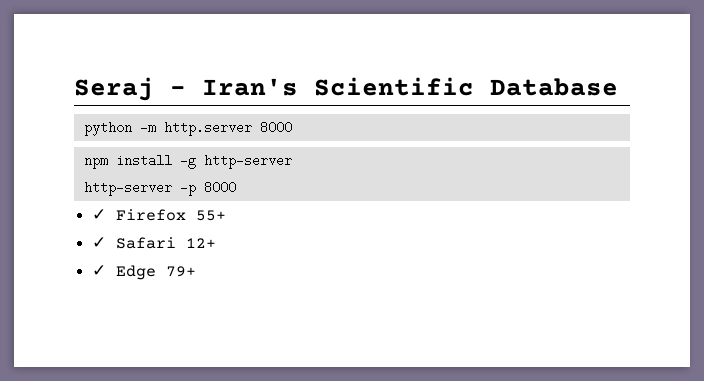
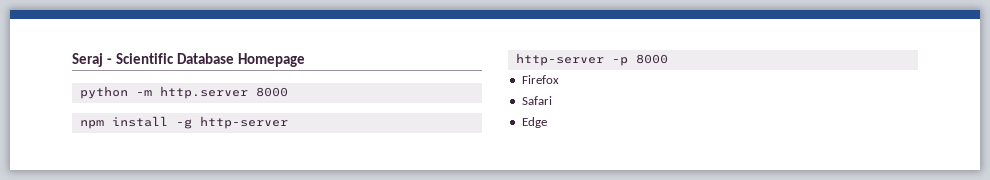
[202,78,298,96] Iran's -> (112, 61) none
(618, 87) none -> [237,53,305,67] Homepage
[92,209,107,220] ✓ -> (668, 59) none
[196,210,227,221] [92,237,107,248] 55+ // ✓ -> (559, 79) //
[186,238,217,248] [92,265,197,280] 12+ // ✓ Edge 79+ -> [521,117,547,128] // Edge

